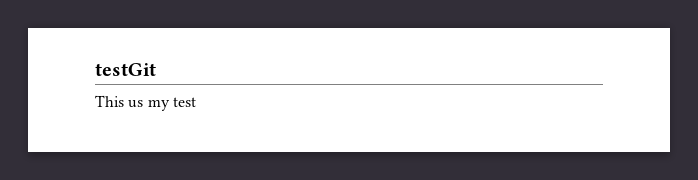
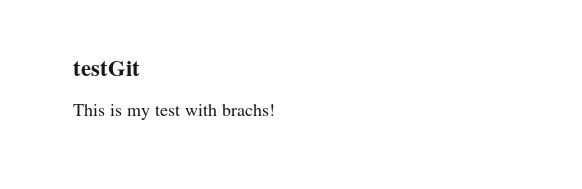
[128,100,144,108] us -> [110,104,122,116] is
(196, 102) none -> [185,104,275,116] with brachs!

